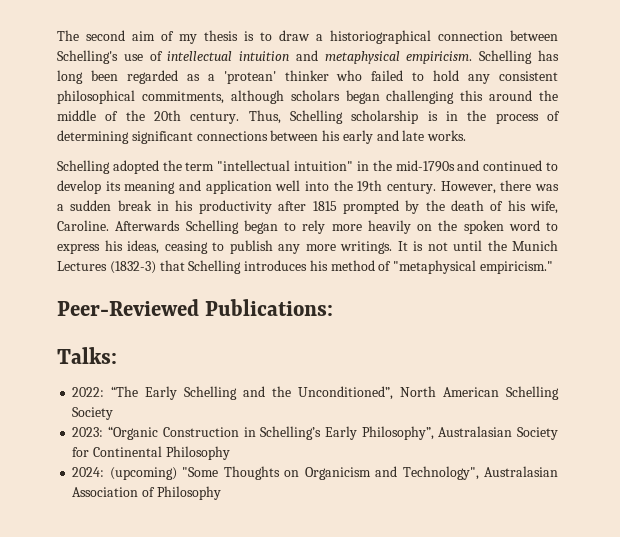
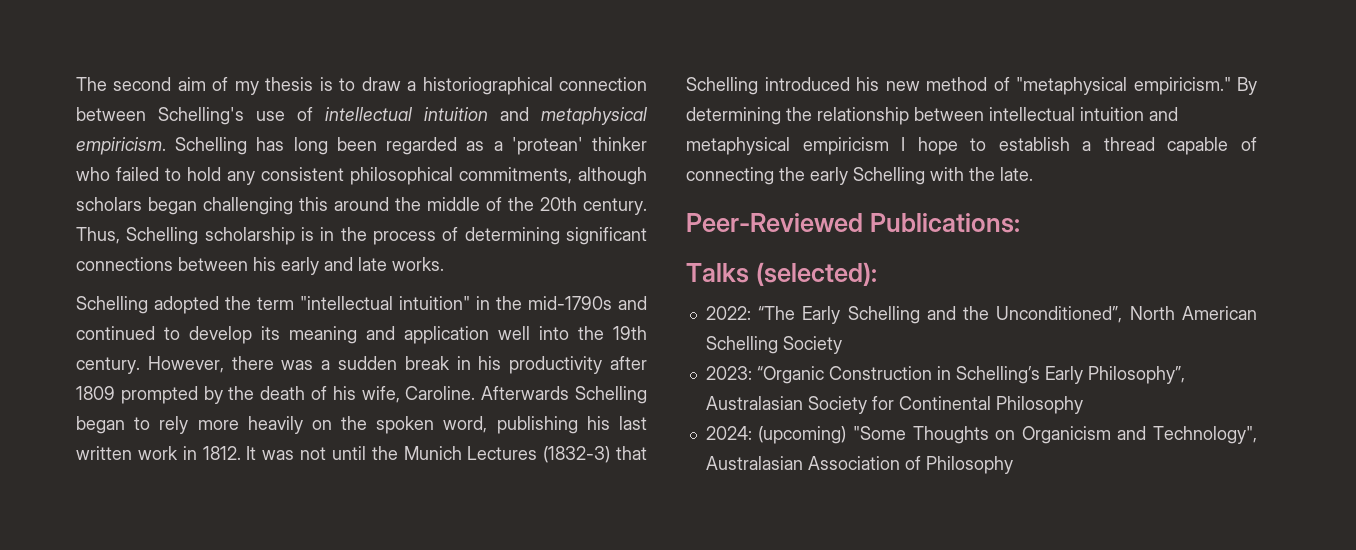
[312,201,337,211] 1815 -> [76,386,115,400] 1809
[508,220,558,231] [57,240,423,254] word to express his ideas, ceasing to publish any more writings. It is -> [443,416,647,434] [76,446,295,460] word, publishing his last written work in 1812. It was
[244,260,328,271] introduces his -> [764,77,920,91] introduced his new
(554, 267) none -> [1237,77,1257,95] [686,107,1178,125] [686,137,1257,155] [686,167,1033,185] By determining the relationship between intellectual intuition and metaphysical empiricism I hope to establish a thread capable of connecting the early Schelling with the late.
[57,347,117,364] Talks: -> [686,262,877,286] Talks (selected):

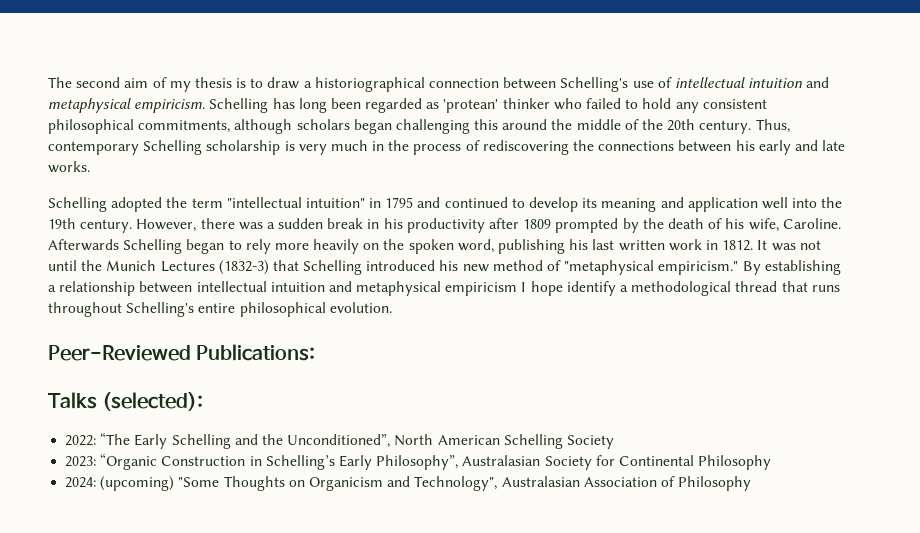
[493,141,503,151] a -> (440, 105) none
(120, 235) none -> [48,141,139,155] contemporary
(314, 234) none -> [298,140,368,155] very much
[464,227,647,245] determining significant -> [482,140,595,155] rediscovering the
[496,296,612,310] the mid-1790s -> [385,197,414,208] 1795
[686,107,812,125] determining the -> [764,260,841,275] [48,285,56,292] establishing a
[970,137,1257,155] [686,167,1033,185] to establish a thread capable of connecting the early Schelling with the late. -> [566,281,840,296] [48,302,392,317] identify a methodological thread that runs throughout Schelling's entire philosophical evolution.

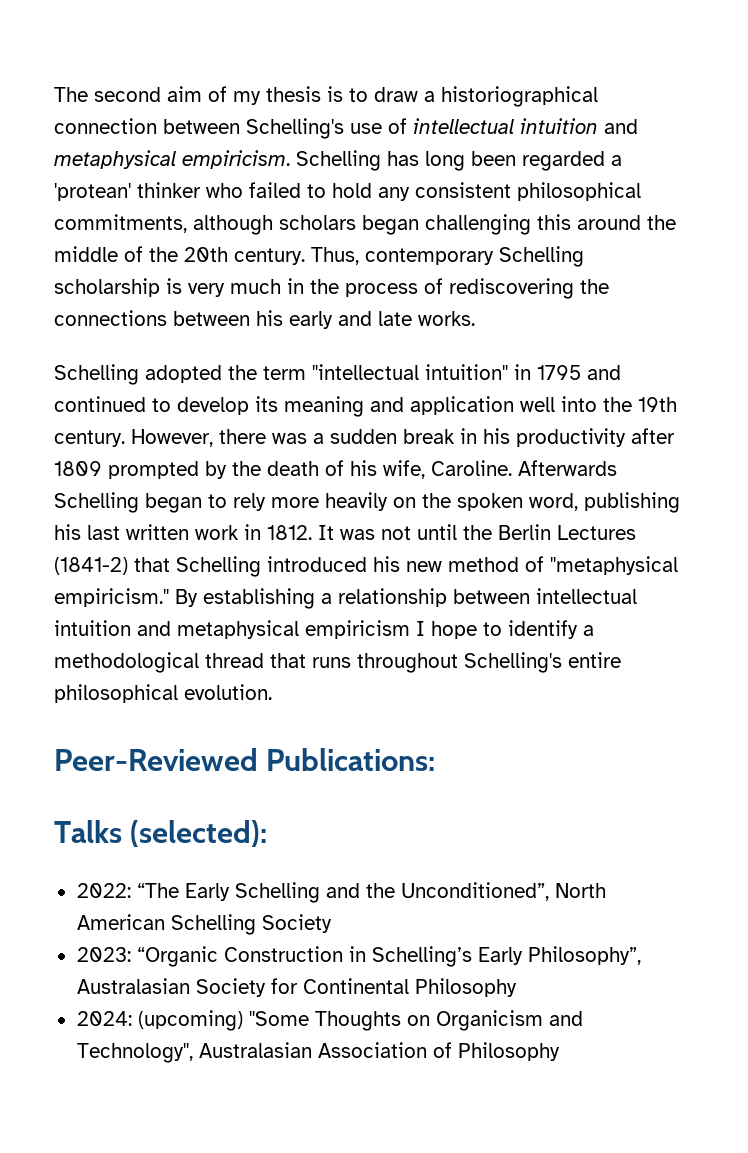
[426,102,440,109] as -> [611,155,622,166] a
[106,260,269,275] Munich Lectures (1832-3) -> [498,524,636,540] [54,557,128,575] Berlin Lectures (1841-2)
(563, 288) none -> [483,622,502,636] to

